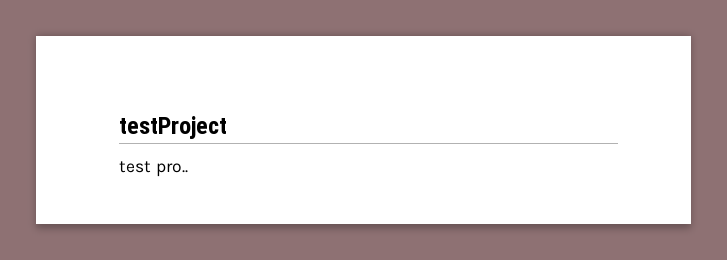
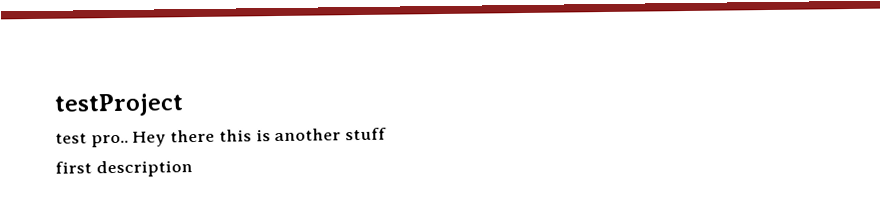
(188, 170) none -> [132,127,388,147] [55,160,193,178] Hey there this is another stuff // first description

